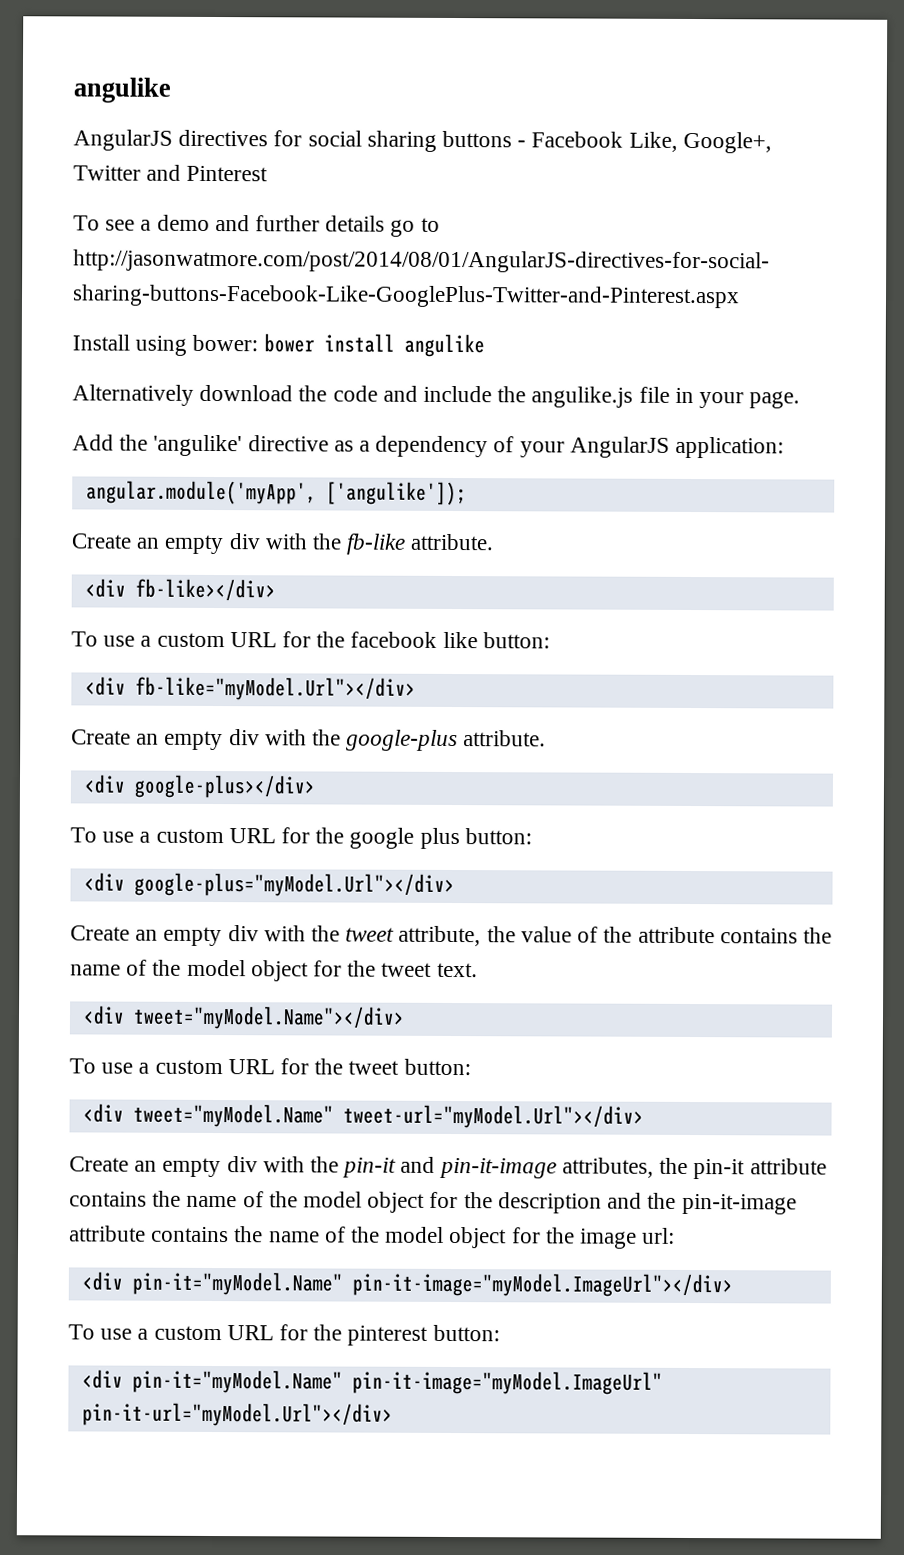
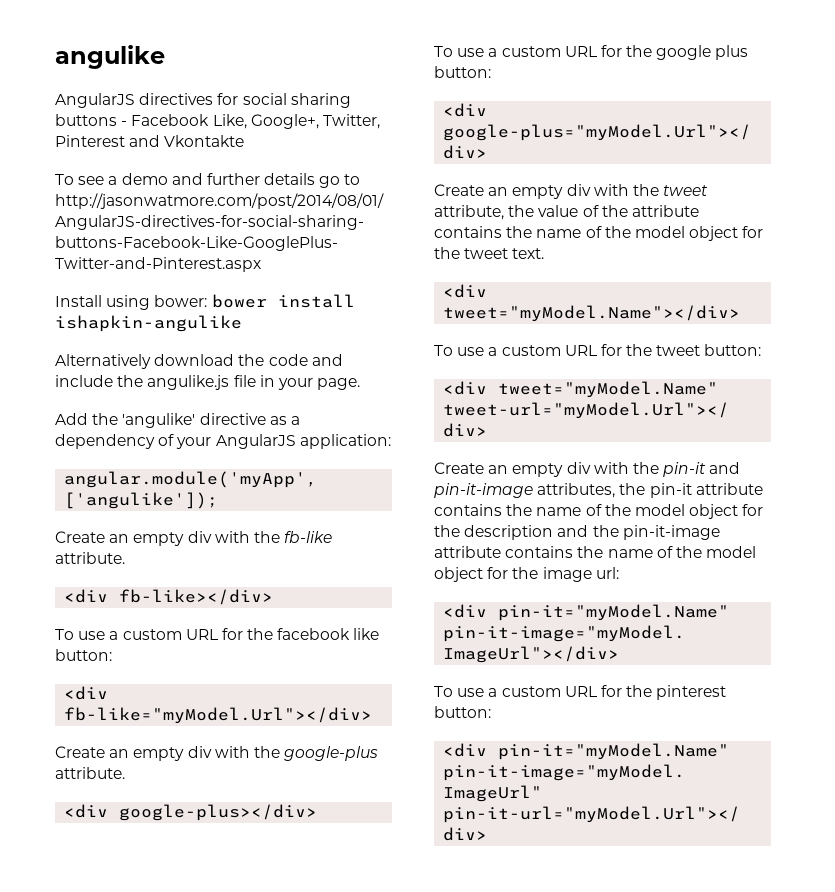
[73,164,269,182] Twitter and Pinterest -> [322,114,380,129] [55,135,245,147] Twitter, Pinterest and Vkontakte
[403,333,485,358] angulike -> [55,315,242,332] ishapkin-angulike

